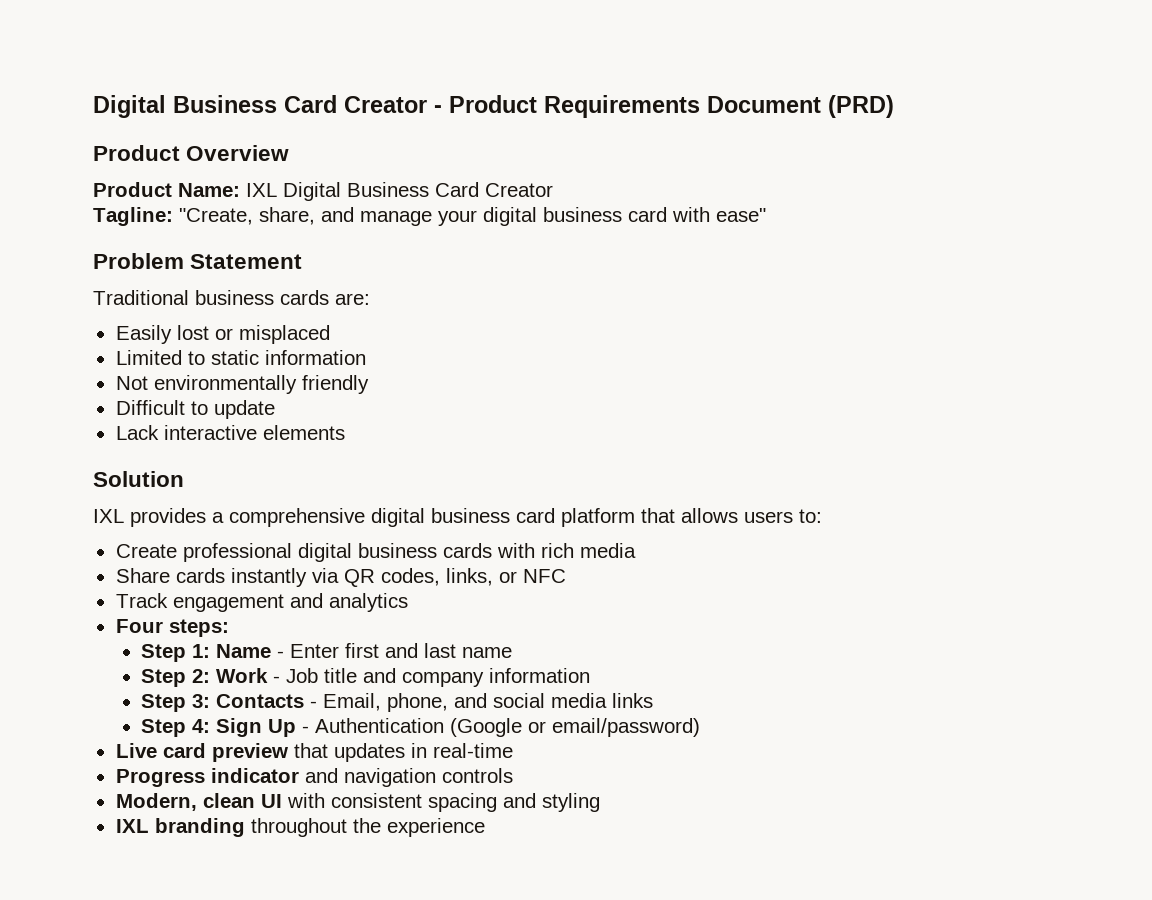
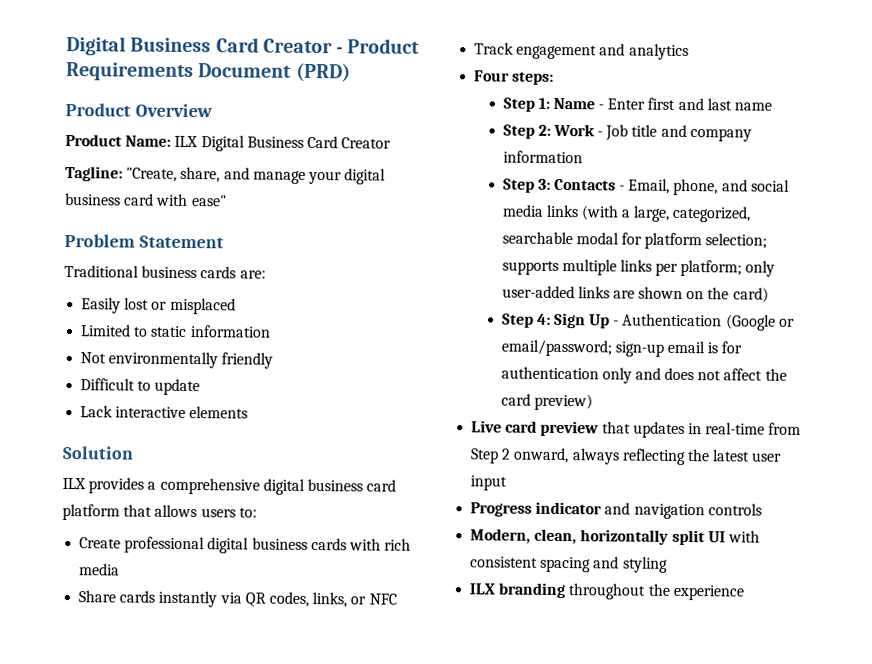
[246,183,277,197] IXL -> [174,135,199,148] ILX
[93,509,124,523] IXL -> [62,478,86,490] ILX
(654, 700) none -> [580,205,752,223] [501,231,768,250] [501,259,776,277] [501,285,769,303] (with a large, categorized, searchable modal for platform selection; supports multiple links per platform; only user-added links are shown on the card)
[552,718,701,737] email/password) -> [500,339,743,357] [500,366,787,384] [500,393,593,411] email/password; sign-up email is for authentication only and does not affect the card preview)
(513, 750) none -> [768,422,802,435] [470,447,783,466] [470,475,508,491] from Step 2 onward, always reflecting the latest user input
[202,793,255,808] clean -> [534,528,705,546] clean, horizontally split
[115,819,149,833] IXL -> [469,583,496,595] ILX

